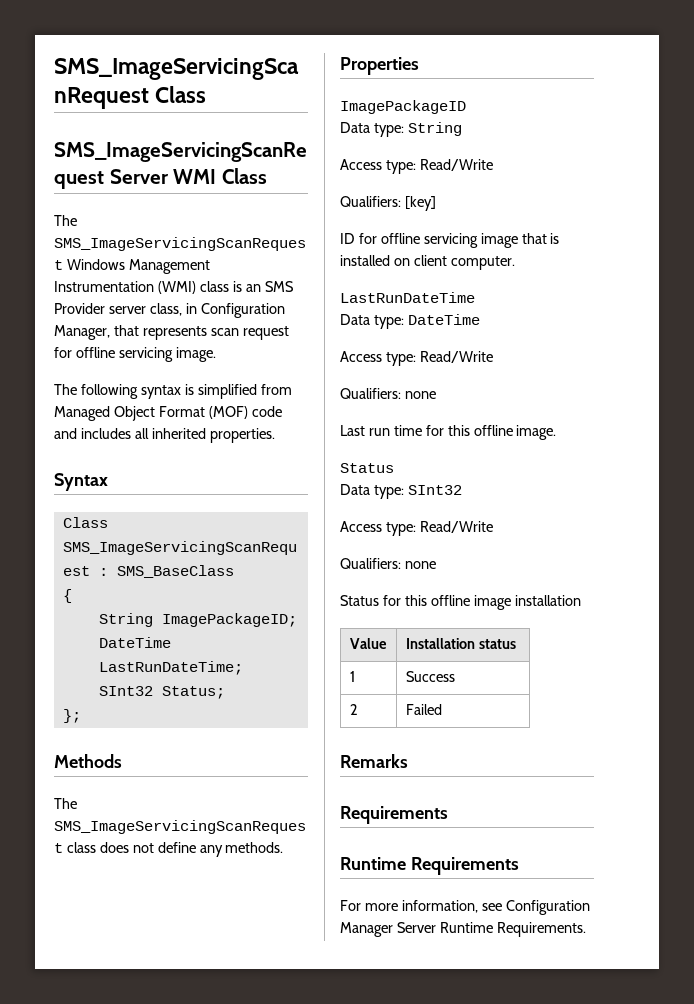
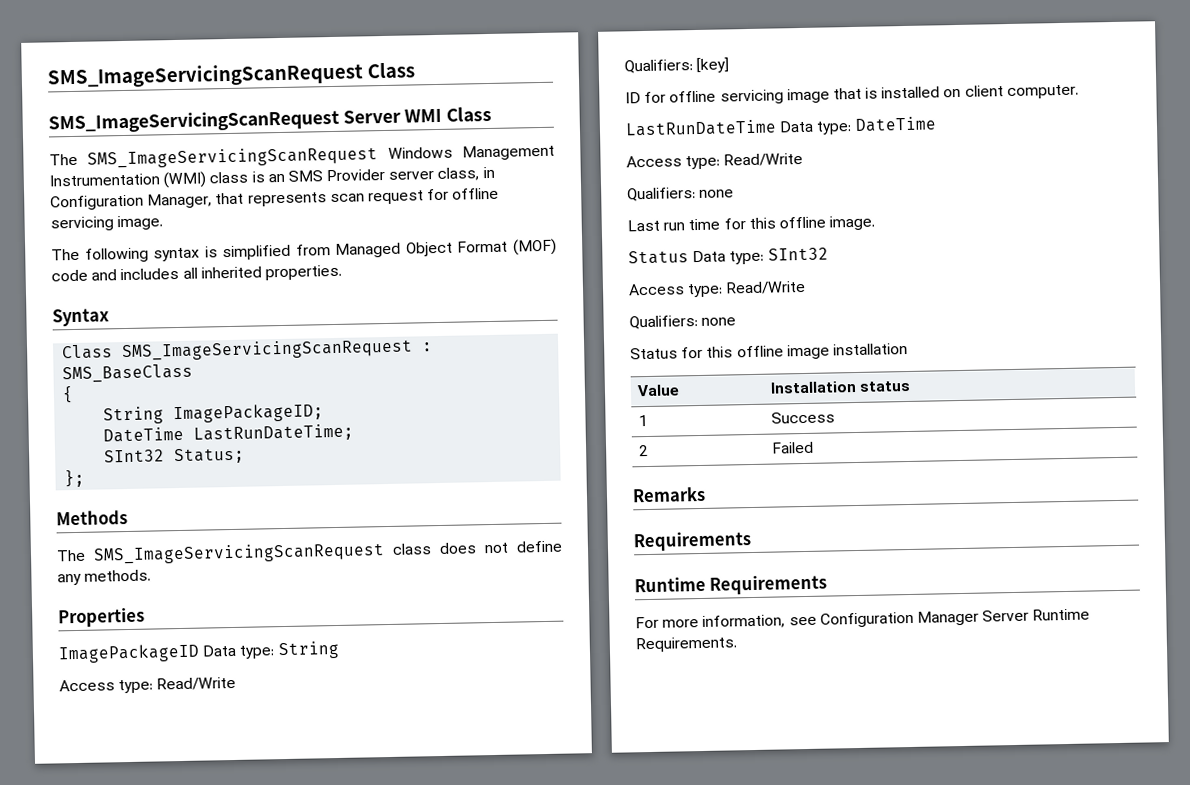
(466, 107) // -> (200, 653) none
(475, 297) // -> (777, 128) none
(394, 468) // -> (689, 257) none

